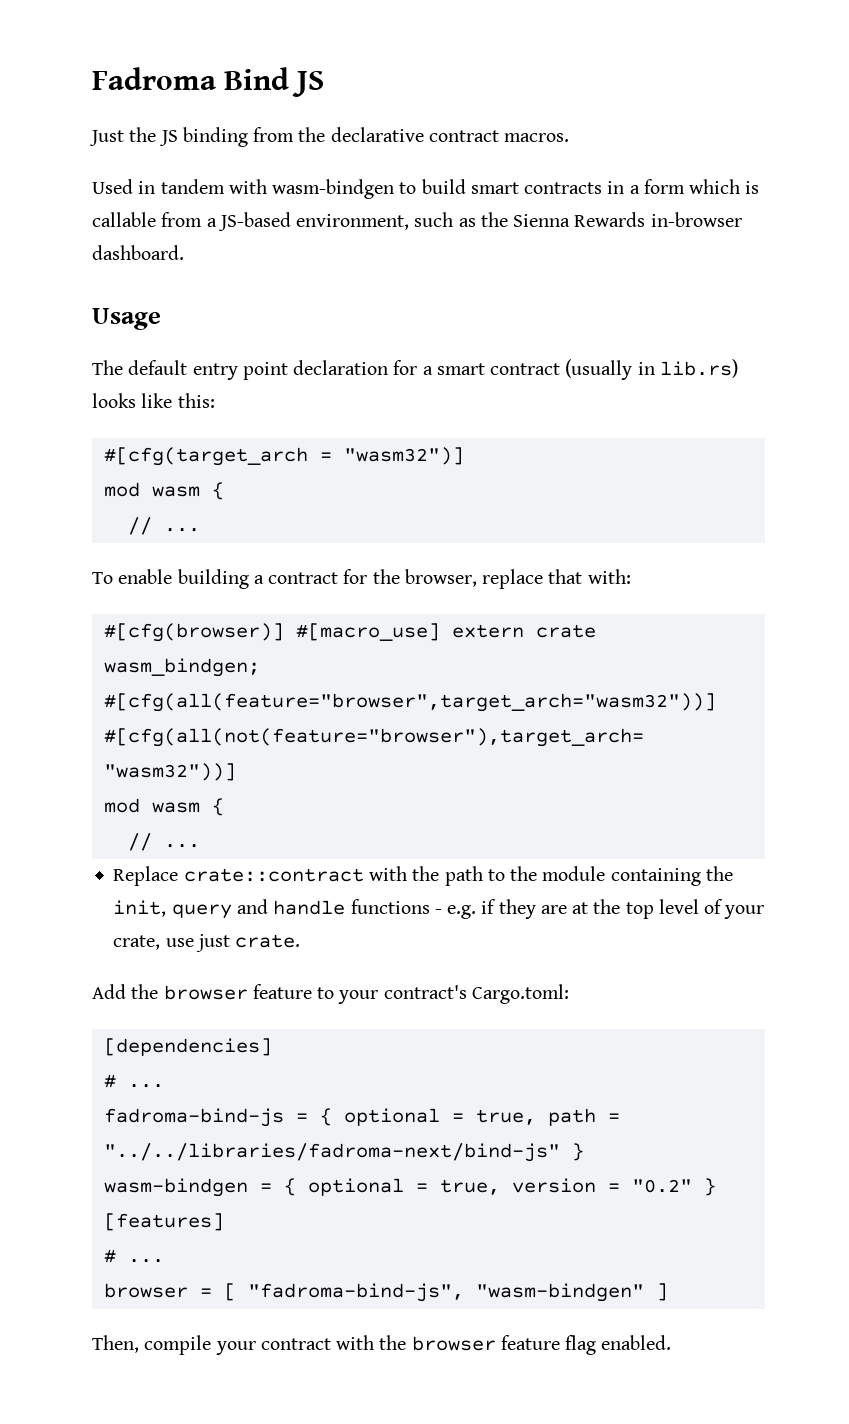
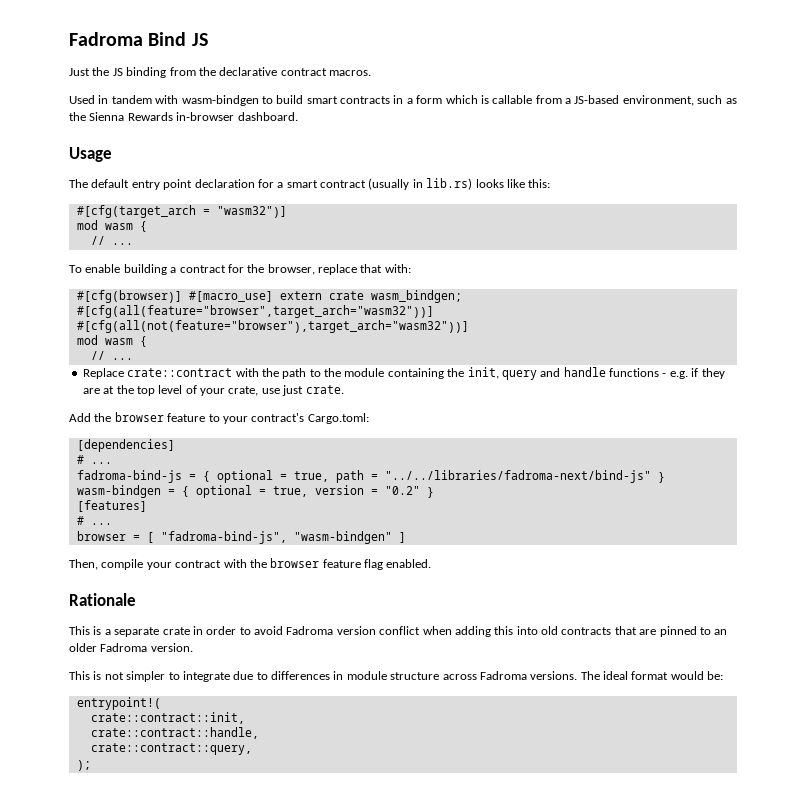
(672, 1342) none -> [69,593,136,606] [69,626,728,637] [69,643,193,652] [69,671,724,682] [76,697,161,710] [90,712,245,724] [90,727,259,739] [90,743,252,755] [76,760,91,771] // Rationale // This is a separate crate in order to avoid Fadroma version conflict when adding this into old contracts that are pinned to an older Fadroma version. // This is not simpler to integrate due to differences in module structure across Fadroma versions. The ideal format would be: // entrypoint!( // crate::contract::init, // crate::contract::handle, // crate::contract::query, // );

